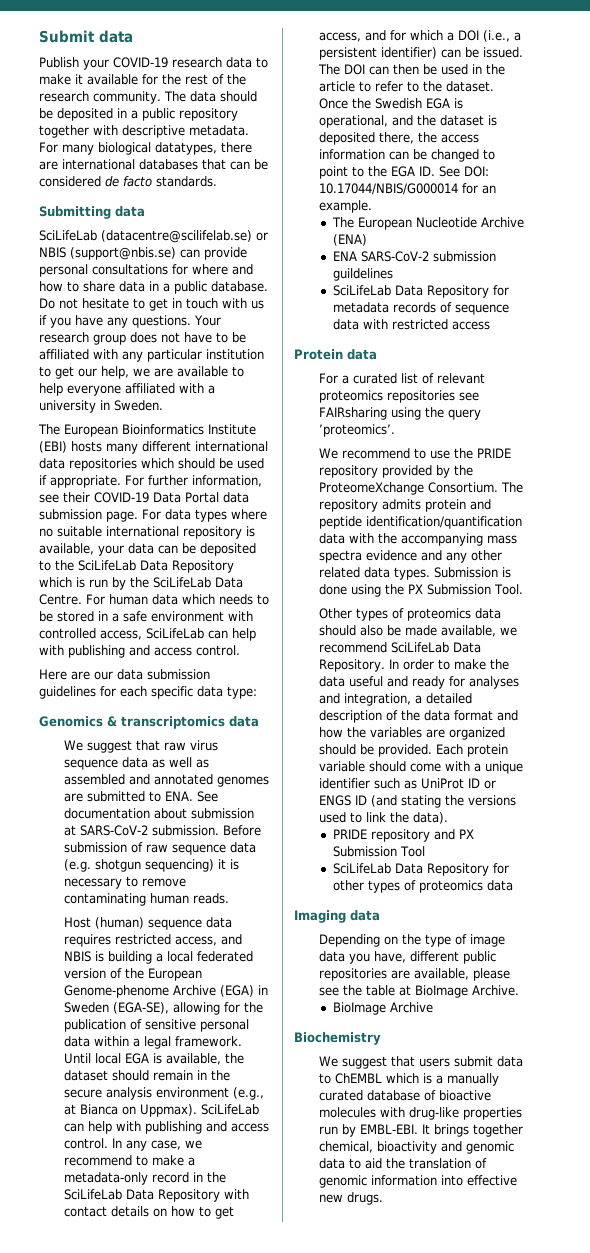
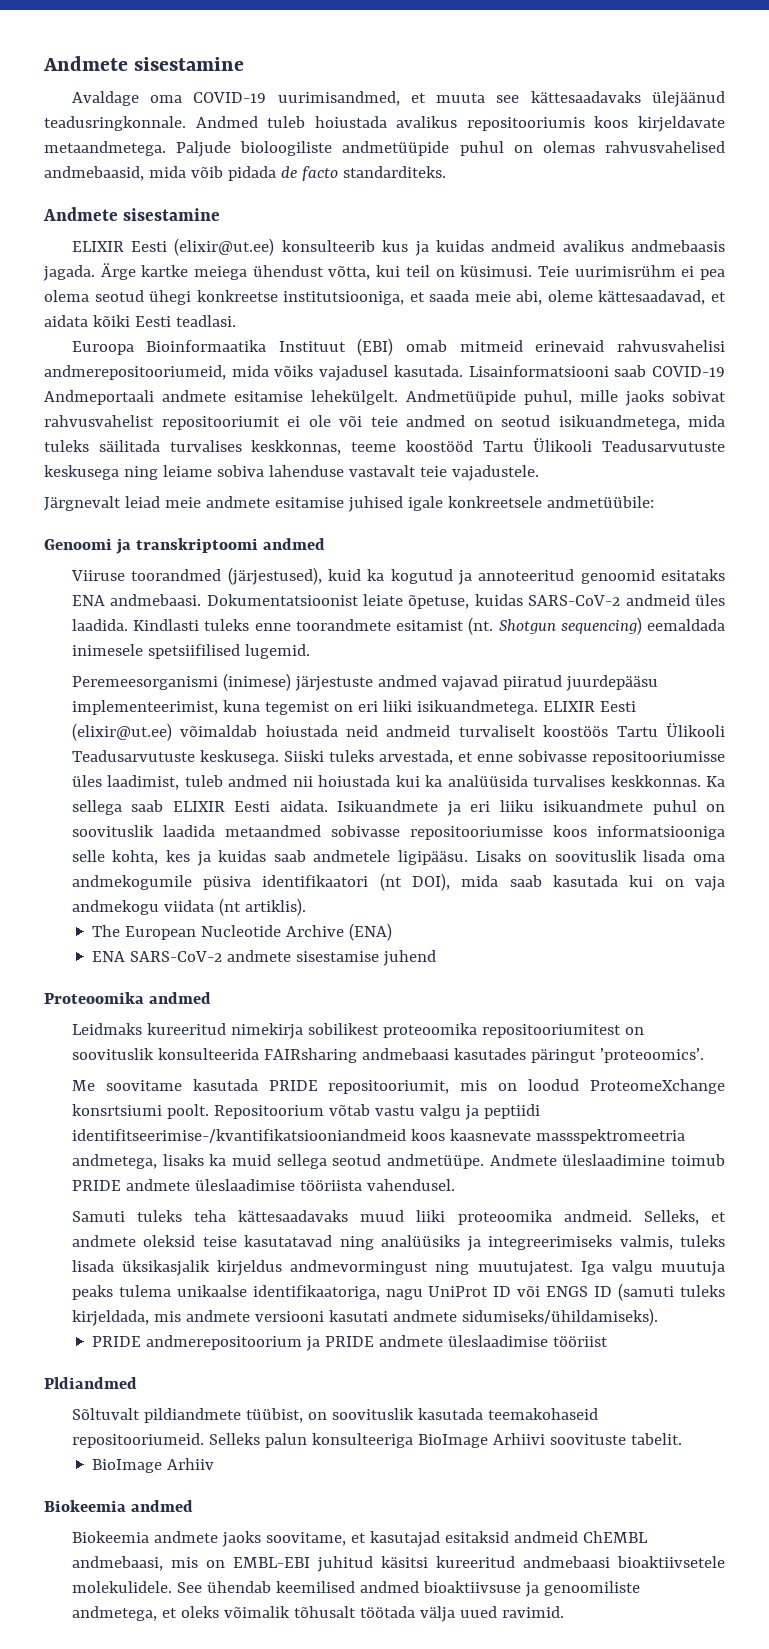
[39,30,133,43] [39,57,268,70] [39,74,246,85] [39,91,257,104] [39,108,238,121] [39,125,249,138] [39,142,252,155] [39,159,268,170] [39,176,217,187] [39,206,145,219] [39,230,268,243] [39,247,247,260] [39,264,253,277] [39,281,268,294] [39,298,264,311] [39,315,221,328] [39,332,246,345] [39,349,264,362] [39,366,244,379] [39,383,215,396] [39,400,163,413] [38,424,256,437] [39,441,268,454] [39,458,264,471] [39,475,262,488] [39,492,249,503] [39,509,267,522] [39,526,255,539] [39,543,256,556] [39,560,234,573] [39,577,243,590] [39,594,269,605] [39,611,253,622] [39,628,256,641] [39,645,240,658] [39,669,210,680] [39,686,257,699] [39,716,259,729] [63,740,218,753] [63,757,209,770] [63,774,269,787] [63,791,218,802] [63,808,254,819] [63,825,261,836] [63,842,256,855] [63,859,239,872] [63,876,186,889] [63,893,229,906] [63,917,232,930] [63,934,242,947] [63,951,253,964] [63,968,202,981] [63,985,268,998] [63,1002,263,1015] [63,1019,249,1032] [63,1036,242,1049] [63,1053,244,1065] [63,1070,230,1081] [63,1087,264,1100] [63,1104,259,1117] [63,1121,269,1134] [63,1138,202,1151] [63,1155,195,1166] [63,1172,226,1185] [63,1189,249,1202] [63,1206,234,1219] [318,30,521,42] [318,47,523,60] [317,64,505,75] [318,81,494,92] [318,98,463,109] [318,115,497,128] [318,132,479,145] [318,149,495,162] [318,166,489,179] [318,183,496,195] [318,200,372,213] Submit data // Publish your COVID-19 research data to make it available for the rest of the research community. The data should be deposited in a public repository together with descriptive metadata. For many biological datatypes, there are international databases that can be considered de facto standards. // Submitting data // SciLifeLab (datacentre@scilifelab.se) or NBIS (support@nbis.se) can provide personal consultations for where and how to share data in a public database. Do not hesitate to get in touch with us if you have any questions. Your research group does not have to be affiliated with any particular institution to get our help, we are available to help everyone affiliated with a university in Sweden. // The European Bioinformatics Institute (EBI) hosts many different international data repositories which should be used if appropriate. For further information, see their COVID-19 Data Portal data submission page. For data types where no suitable international repository is available, your data can be deposited to the SciLifeLab Data Repository which is run by the SciLifeLab Data Centre. For human data which needs to be stored in a safe environment with controlled access, SciLifeLab can help with publishing and access control. // Here are our data submission guidelines for each specific data type: // Genomics & transcriptomics data // We suggest that raw virus sequence data as well as assembled and annotated genomes are submitted to ENA. See documentation about submission at SARS-CoV-2 submission. Before submission of raw sequence data (e.g. shotgun sequencing) it is necessary to remove contaminating human reads. // Host (human) sequence data requires restricted access, and NBIS is building a local federated version of the European Genome-phenome Archive (EGA) in Sweden (EGA-SE), allowing for the publication of sensitive personal data within a legal framework. Until local EGA is available, the dataset should remain in the secure analysis environment (e.g., at Bianca on Uppmax). SciLifeLab can help with publishing and access control. In any case, we recommend to make a metadata-only record in the SciLifeLab Data Repository with contact details on how to get access, and for which a DOI (i.e., a persistent identifier) can be issued. The DOI can then be used in the article to refer to the dataset. Once the Swedish EGA is operational, and the dataset is deposited there, the access information can be changed to point to the EGA ID. See DOI: 10.17044/NBIS/G000014 for an example. -> [43,56,245,71] [71,91,725,107] [44,116,725,132] [44,141,725,157] [44,166,446,181] [43,207,221,221] [71,238,725,256] [43,263,725,281] [44,290,726,305] [44,315,236,327] [71,338,725,356] [44,365,725,381] [44,390,726,406] [44,415,725,430] [44,438,725,455] [44,465,539,481] [44,496,654,512] [44,538,325,554] [70,567,726,585] [71,594,725,609] [71,617,725,635] [71,644,310,659] [71,673,658,691] [71,700,636,715] [71,723,725,741] [71,750,725,765] [71,775,725,790] [71,800,726,816] [71,825,726,840] [71,850,725,866] [71,873,726,891] [71,898,306,916] Andmete sisestamine // Avaldage oma COVID-19 uurimisandmed, et muuta see kättesaadavaks ülejäänud teadusringkonnale. Andmed tuleb hoiustada avalikus repositooriumis koos kirjeldavate metaandmetega. Paljude bioloogiliste andmetüüpide puhul on olemas rahvusvahelised andmebaasid, mida võib pidada de facto standarditeks. // Andmete sisestamine // ELIXIR Eesti (elixir@ut.ee) konsulteerib kus ja kuidas andmeid avalikus andmebaasis jagada. Ärge kartke meiega ühendust võtta, kui teil on küsimusi. Teie uurimisrühm ei pea olema seotud ühegi konkreetse institutsiooniga, et saada meie abi, oleme kättesaadavad, et aidata kõiki Eesti teadlasi. // Euroopa Bioinformaatika Instituut (EBI) omab mitmeid erinevaid rahvusvahelisi andmerepositooriumeid, mida võiks vajadusel kasutada. Lisainformatsiooni saab COVID-19 Andmeportaali andmete esitamise lehekülgelt. Andmetüüpide puhul, mille jaoks sobivat rahvusvahelist repositooriumit ei ole või teie andmed on seotud isikuandmetega, mida tuleks säilitada turvalises keskkonnas, teeme koostööd Tartu Ülikooli Teadusarvutuste keskusega ning leiame sobiva lahenduse vastavalt teie vajadustele. // Järgnevalt leiad meie andmete esitamise juhised igale konkreetsele andmetüübile: // Genoomi ja transkriptoomi andmed // Viiruse toorandmed (järjestused), kuid ka kogutud ja annoteeritud genoomid esitataks ENA andmebaasi. Dokumentatsioonist leiate õpetuse, kuidas SARS-CoV-2 andmeid üles laadida. Kindlasti tuleks enne toorandmete esitamist (nt. Shotgun sequencing) eemaldada inimesele spetsiifilised lugemid. // Peremeesorganismi (inimese) järjestuste andmed vajavad piiratud juurdepääsu implementeerimist, kuna tegemist on eri liiki isikuandmetega. ELIXIR Eesti (elixir@ut.ee) võimaldab hoiustada neid andmeid turvaliselt koostöös Tartu Ülikooli Teadusarvutuste keskusega. Siiski tuleks arvestada, et enne sobivasse repositooriumisse üles laadimist, tuleb andmed nii hoiustada kui ka analüüsida turvalises keskkonnas. Ka sellega saab ELIXIR Eesti aidata. Isikuandmete ja eri liiku isikuandmete puhul on soovituslik laadida metaandmed sobivasse repositooriumisse koos informatsiooniga selle kohta, kes ja kuidas saab andmetele ligipääsu. Lisaks on soovituslik lisada oma andmekogumile püsiva identifikaatori (nt DOI), mida saab kasutada kui on vaja andmekogu viidata (nt artiklis).
[432,251,496,262] [332,268,393,281] [332,285,509,298] [332,302,509,315] [332,319,490,330] [294,349,377,360] [318,373,485,384] [318,390,479,403] [318,407,481,420] [318,424,395,437] [318,448,511,459] [318,465,473,478] [318,482,523,495] [318,499,491,512] [318,516,522,529] [318,533,517,546] [318,550,502,563] [318,567,511,580] [318,584,523,597] [318,608,501,621] [318,625,517,637] [318,642,481,653] [318,659,509,672] [318,676,519,689] [318,693,472,706] [318,710,518,723] [318,727,505,740] [318,744,508,757] [318,761,523,774] [318,778,417,789] submission guildelines // SciLifeLab Data Repository for metadata records of sequence data with restricted access // Protein data // For a curated list of relevant proteomics repositories see FAIRsharing using the query ’proteomics’. // We recommend to use the PRIDE repository provided by the ProteomeXchange Consortium. The repository admits protein and peptide identification/quantification data with the accompanying mass spectra evidence and any other related data types. Submission is done using the PX Submission Tool. // Other types of proteomics data should also be made available, we recommend SciLifeLab Data Repository. In order to make the data useful and ready for analyses and integration, a detailed description of the data format and how the variables are organized should be provided. Each protein variable should come with a unique identifier such as -> [227,950,437,966] [44,992,211,1004] [71,1023,644,1039] [71,1048,704,1063] [71,1079,725,1094] [71,1104,540,1120] [71,1129,685,1144] [71,1154,725,1169] [71,1179,455,1191] [71,1210,726,1225] [71,1235,725,1251] [71,1260,725,1276] [71,1285,423,1300] andmete sisestamise juhend // Proteoomika andmed // Leidmaks kureeritud nimekirja sobilikest proteoomika repositooriumitest on soovituslik konsulteerida FAIRsharing andmebaasi kasutades päringut ’proteoomics’. // Me soovitame kasutada PRIDE repositooriumit, mis on loodud ProteomeXchange konsrtsiumi poolt. Repositoorium võtab vastu valgu ja peptiidi identifitseerimise-/kvantifikatsiooniandmeid koos kaasnevate massspektromeetria andmetega, lisaks ka muid sellega seotud andmetüüpe. Andmete üleslaadimine toimub PRIDE andmete üleslaadimise tööriista vahendusel. // Samuti tuleks teha kättesaadavaks muud liiki proteoomika andmeid. Selleks, et andmete oleksid teise kasutatavad ning analüüsiks ja integreerimiseks valmis, tuleks lisada üksikasjalik kirjeldus andmevormingust ning muutujatest. Iga valgu muutuja peaks tulema unikaalse identifikaatoriga, nagu
[483,780,496,789] or -> [517,1286,541,1297] või
[370,795,516,808] [318,812,448,824] [332,829,474,842] [332,846,425,857] [332,863,509,876] [332,880,513,893] [294,910,380,923] [318,934,505,947] [318,951,496,964] [318,968,510,981] [318,985,519,998] [332,1002,433,1015] [294,1032,381,1045] [318,1056,523,1069] [318,1073,499,1086] [318,1090,491,1101] [318,1107,522,1120] [318,1124,523,1137] [318,1141,514,1154] [318,1158,487,1169] [318,1175,517,1188] [318,1192,383,1205] (and stating the versions used to link the data). // PRIDE repository and PX Submission Tool // SciLifeLab Data Repository for other types of proteomics data // Imaging data // Depending on the type of image data you have, different public repositories are available, please see the table at BioImage Archive. // BioImage Archive // Biochemistry // We suggest that users submit data to ChEMBL which is a manually curated database of bioactive molecules with drug-like properties run by EMBL-EBI. It brings together chemical, bioactivity and genomic data to aid the translation of genomic information into effective new drugs. -> [618,1283,726,1301] [71,1308,658,1326] [92,1335,609,1351] [44,1377,137,1389] [71,1408,598,1423] [71,1433,682,1448] [92,1458,215,1473] [44,1500,193,1512] [71,1531,648,1547] [71,1556,725,1572] [71,1581,640,1597] [71,1606,564,1622] (samuti tuleks kirjeldada, mis andmete versiooni kasutati andmete sidumiseks/ühildamiseks). // PRIDE andmerepositoorium ja PRIDE andmete üleslaadimise tööriist // Pldiandmed // Sõltuvalt pildiandmete tüübist, on soovituslik kasutada teemakohaseid repositooriumeid. Selleks palun konsulteeriga BioImage Arhiivi soovituste tabelit. // BioImage Arhiiv // Biokeemia andmed // Biokeemia andmete jaoks soovitame, et kasutajad esitaksid andmeid ChEMBL andmebaasi, mis on EMBL-EBI juhitud käsitsi kureeritud andmebaasi bioaktiivsetele molekulidele. See ühendab keemilised andmed bioaktiivsuse ja genoomiliste andmetega, et oleks võimalik tõhusalt töötada välja uued ravimid.

